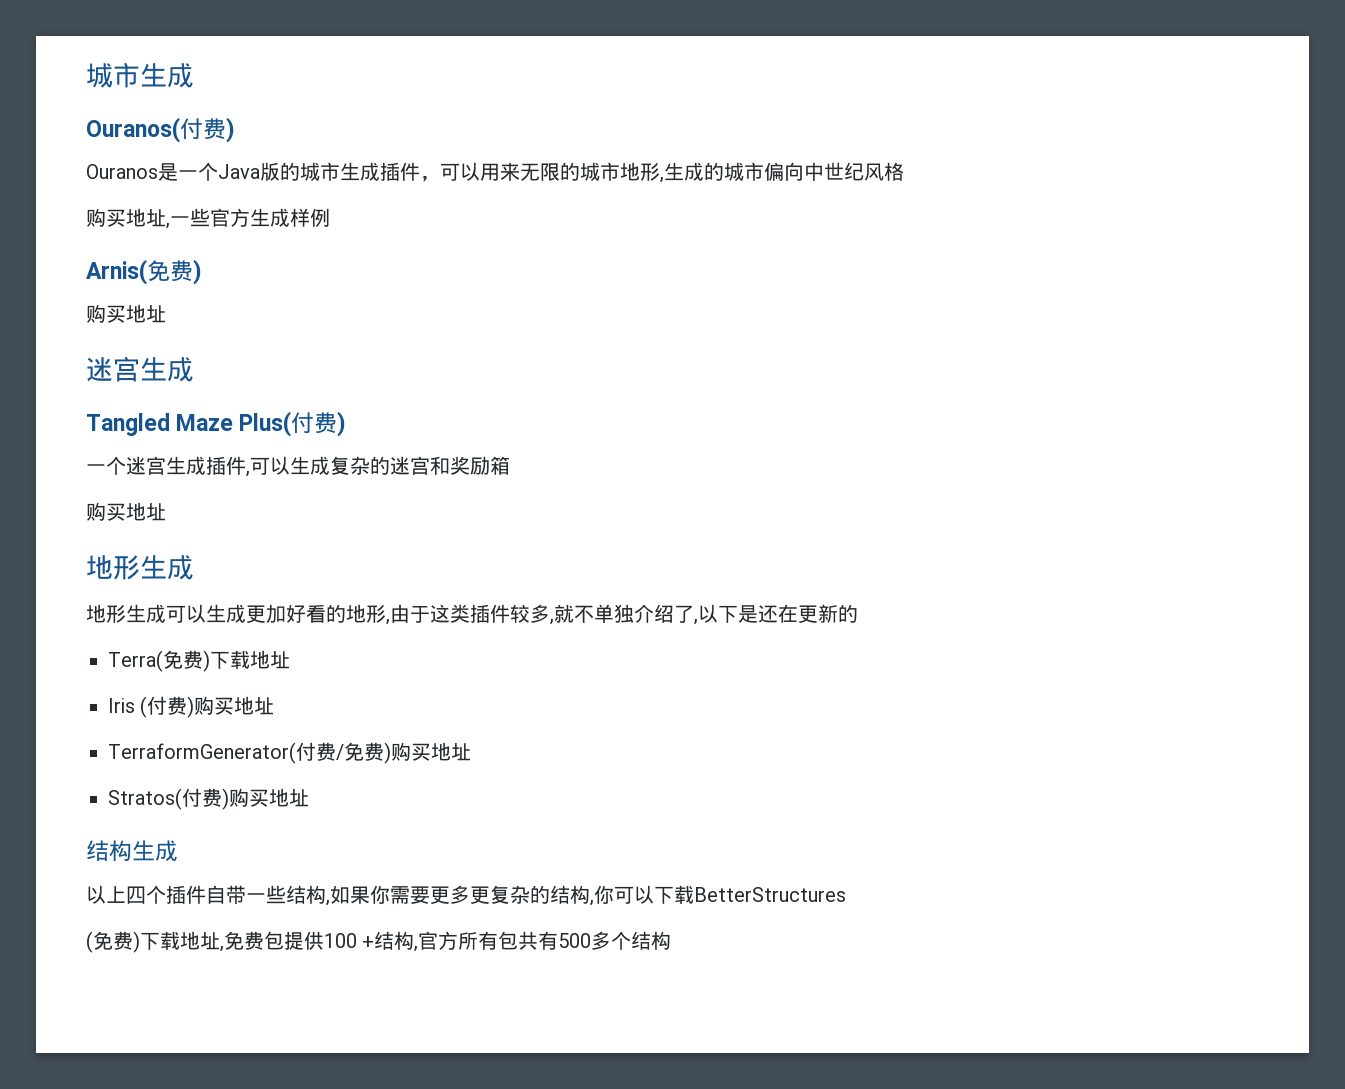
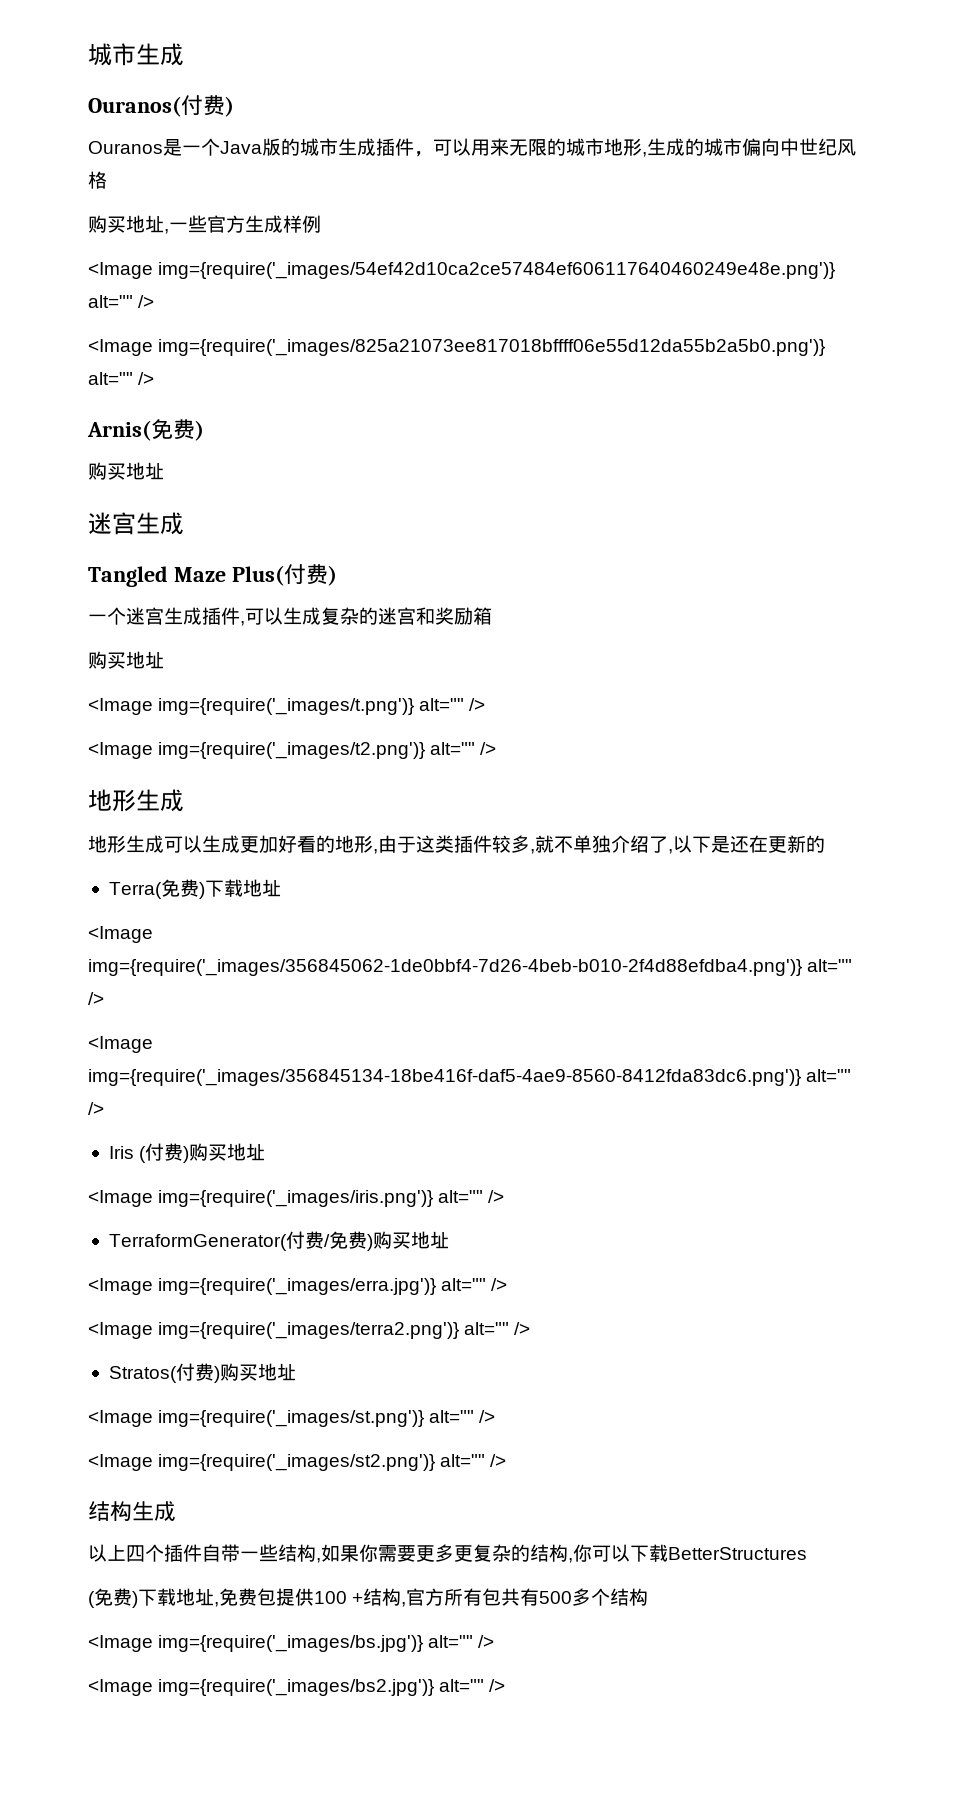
(330, 217) none -> [88,262,836,279] [88,295,155,308] [88,339,826,356] [88,372,155,385] // <Image img={require('_images/54ef42d10ca2ce57484ef606117640460249e48e.png')} alt="" /> // <Image img={require('_images/825a21073ee817018bffff06e55d12da55b2a5b0.png')} alt="" />
(166, 512) none -> [88,698,486,715] [88,742,497,759] // <Image img={require('_images/t.png')} alt="" /> // <Image img={require('_images/t2.png')} alt="" />
(290, 660) none -> [88,926,153,943] [88,959,853,976] [88,992,104,1005] [88,1036,153,1053] [88,1069,852,1086] [88,1102,104,1115] // <Image img={require('_images/356845062-1de0bbf4-7d26-4beb-b010-2f4d88efdba4.png')} alt="" /> // <Image img={require('_images/356845134-18be416f-daf5-4ae9-8560-8412fda83dc6.png')} alt="" />
(275, 706) none -> [88,1190,505,1207] // <Image img={require('_images/iris.png')} alt="" />
(471, 752) none -> [88,1278,508,1295] [88,1322,531,1339] // <Image img={require('_images/erra.jpg')} alt="" /> // <Image img={require('_images/terra2.png')} alt="" />
(309, 798) none -> [88,1410,496,1427] [88,1454,507,1471] // <Image img={require('_images/st.png')} alt="" /> // <Image img={require('_images/st2.png')} alt="" />
(672, 940) none -> [88,1635,495,1652] [88,1679,506,1696] // <Image img={require('_images/bs.jpg')} alt="" /> // <Image img={require('_images/bs2.jpg')} alt="" />

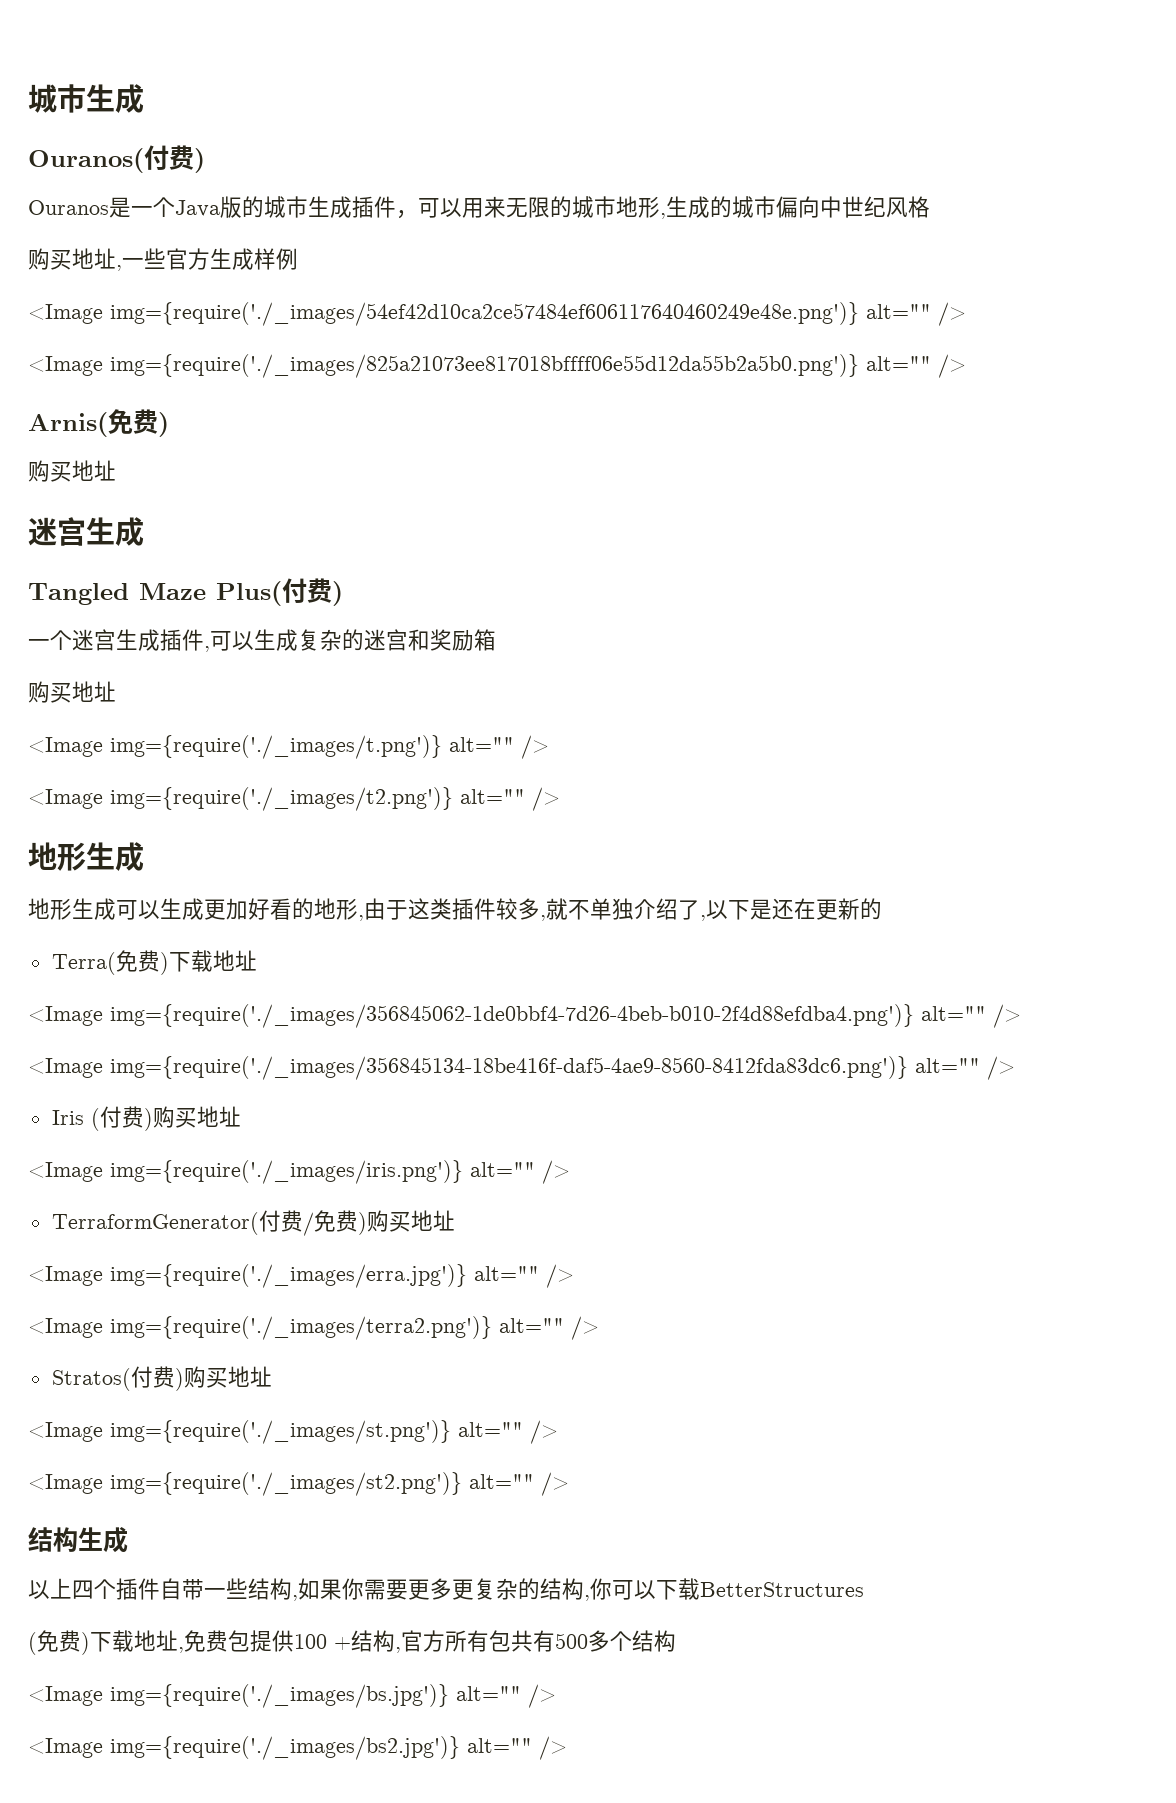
[158,262,836,279] [88,295,155,308] [88,339,826,356] img={require('_images/54ef42d10ca2ce57484ef606117640460249e48e.png')} alt="" /> // <Image img={require('_images/825a21073ee817018bffff06e55d12da55b2a5b0.png')} -> [110,302,966,326] [28,354,859,378] img={require('./_images/54ef42d10ca2ce57484ef606117640460249e48e.png')} alt="" /> // <Image img={require('./_images/825a21073ee817018bffff06e55d12da55b2a5b0.png')}
[158,698,486,715] [88,742,426,759] img={require('_images/t.png')} alt="" /> // <Image img={require('_images/t2.png')} -> [110,735,549,759] [28,787,453,811] img={require('./_images/t.png')} alt="" /> // <Image img={require('./_images/t2.png')}
[88,959,853,976] [88,992,104,1005] [88,1036,153,1053] [88,1069,801,1086] img={require('_images/356845062-1de0bbf4-7d26-4beb-b010-2f4d88efdba4.png')} alt="" /> // <Image img={require('_images/356845134-18be416f-daf5-4ae9-8560-8412fda83dc6.png')} -> [110,1004,1021,1028] [28,1056,908,1080] img={require('./_images/356845062-1de0bbf4-7d26-4beb-b010-2f4d88efdba4.png')} alt="" /> // <Image img={require('./_images/356845134-18be416f-daf5-4ae9-8560-8412fda83dc6.png')}
[158,1190,434,1207] img={require('_images/iris.png')} -> [110,1160,463,1184] img={require('./_images/iris.png')}
[158,1278,508,1295] [88,1322,460,1339] img={require('_images/erra.jpg')} alt="" /> // <Image img={require('_images/terra2.png')} -> [110,1264,574,1288] [28,1316,492,1340] img={require('./_images/erra.jpg')} alt="" /> // <Image img={require('./_images/terra2.png')}
[158,1410,496,1427] [88,1454,436,1471] img={require('_images/st.png')} alt="" /> // <Image img={require('_images/st2.png')} -> [110,1420,558,1444] [28,1472,462,1496] img={require('./_images/st.png')} alt="" /> // <Image img={require('./_images/st2.png')}
[158,1635,495,1652] [88,1679,435,1696] img={require('_images/bs.jpg')} alt="" /> // <Image img={require('_images/bs2.jpg')} -> [110,1684,556,1708] [28,1736,460,1760] img={require('./_images/bs.jpg')} alt="" /> // <Image img={require('./_images/bs2.jpg')}

